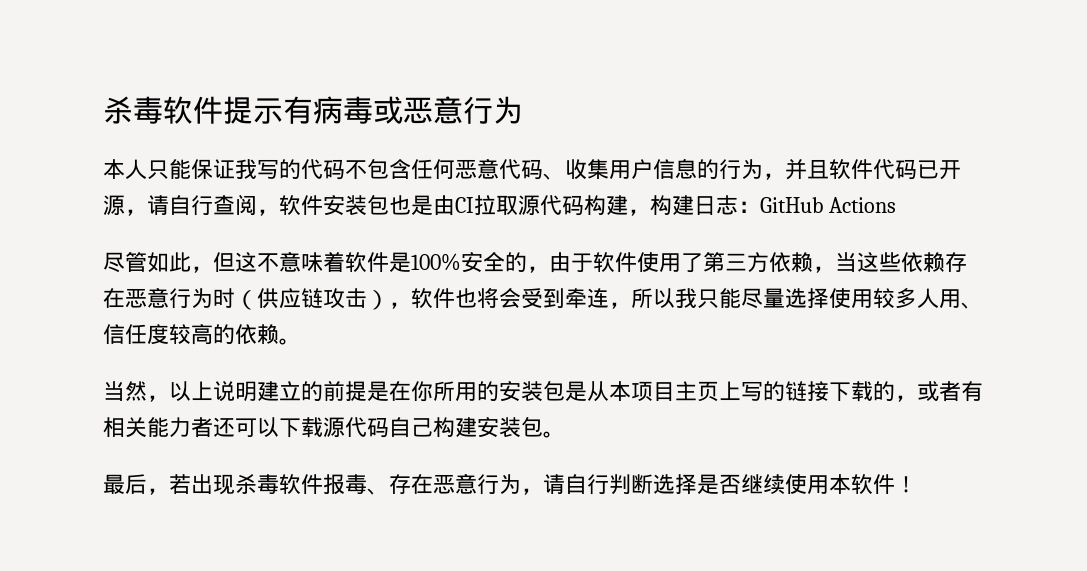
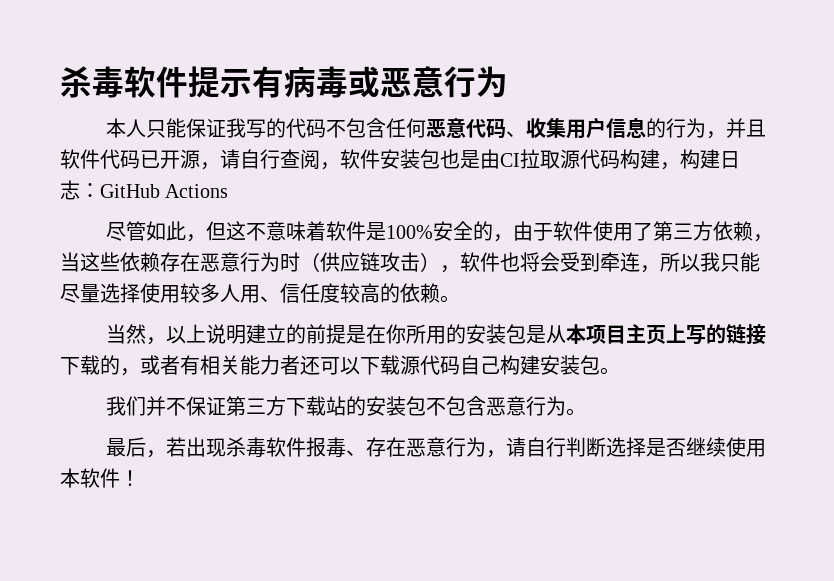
(565, 434) none -> [106,396,587,416] // 我们并不保证第三方下载站的安装包不包含恶意行为。

